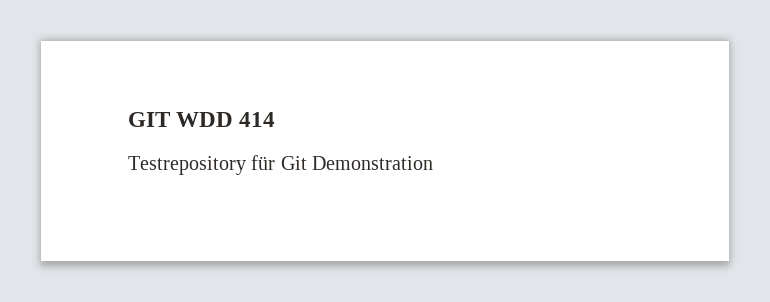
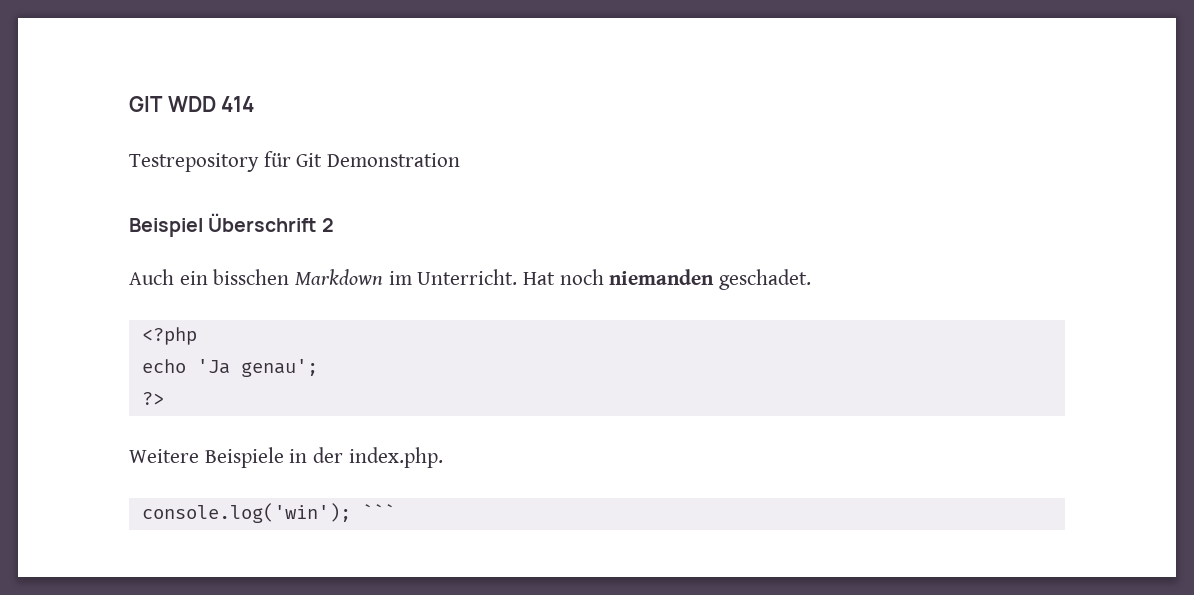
(434, 163) none -> [129,213,334,237] [129,269,812,290] [141,327,197,345] [141,359,318,377] [141,392,164,405] [129,447,443,468] [141,503,395,523] // Beispiel Überschrift 2 // Auch ein bisschen Markdown im Unterricht. Hat noch niemanden geschadet. // <?php // echo 'Ja genau'; // ?> // Weitere Beispiele in der index.php. // console.log('win'); ```

